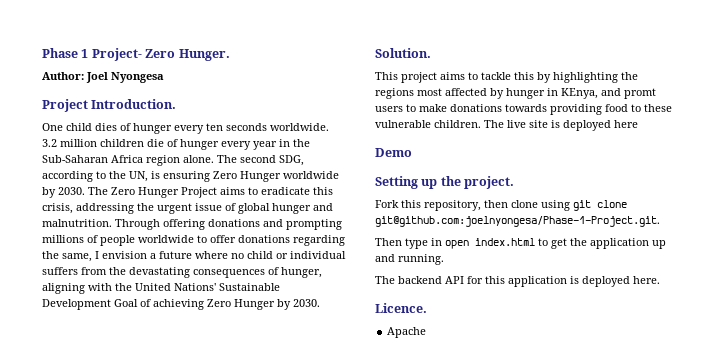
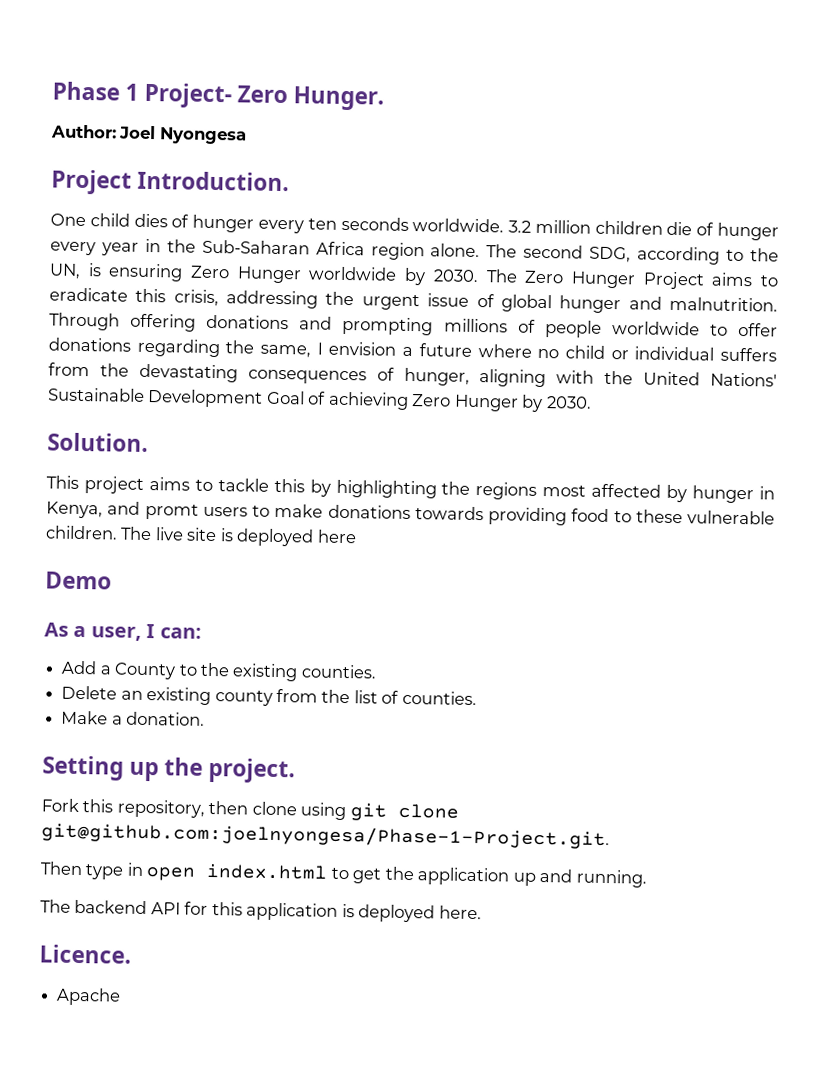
[561,88,598,99] KEnya, -> [46,501,103,519] Kenya,
(412, 152) none -> [44,622,202,641] [61,660,377,682] [61,685,477,706] [61,710,206,726] // As a user, I can: // Add a County to the existing counties. // Delete an existing county from the list of counties. // Make a donation.

